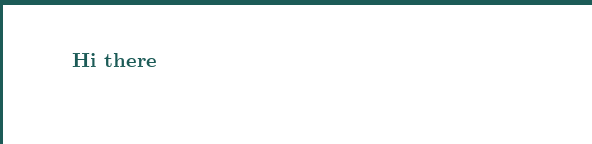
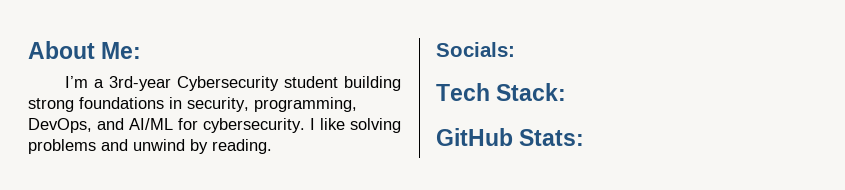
[72,53,157,67] Hi there -> [28,41,142,59] [64,76,401,91] [28,97,357,112] [28,118,401,133] [28,139,272,154] [436,42,515,57] [436,83,567,101] [436,128,585,146] About Me: // I’m a 3rd-year Cybersecurity student building strong foundations in security, programming, DevOps, and AI/ML for cybersecurity. I like solving problems and unwind by reading. // Socials: // Tech Stack: // GitHub Stats:

